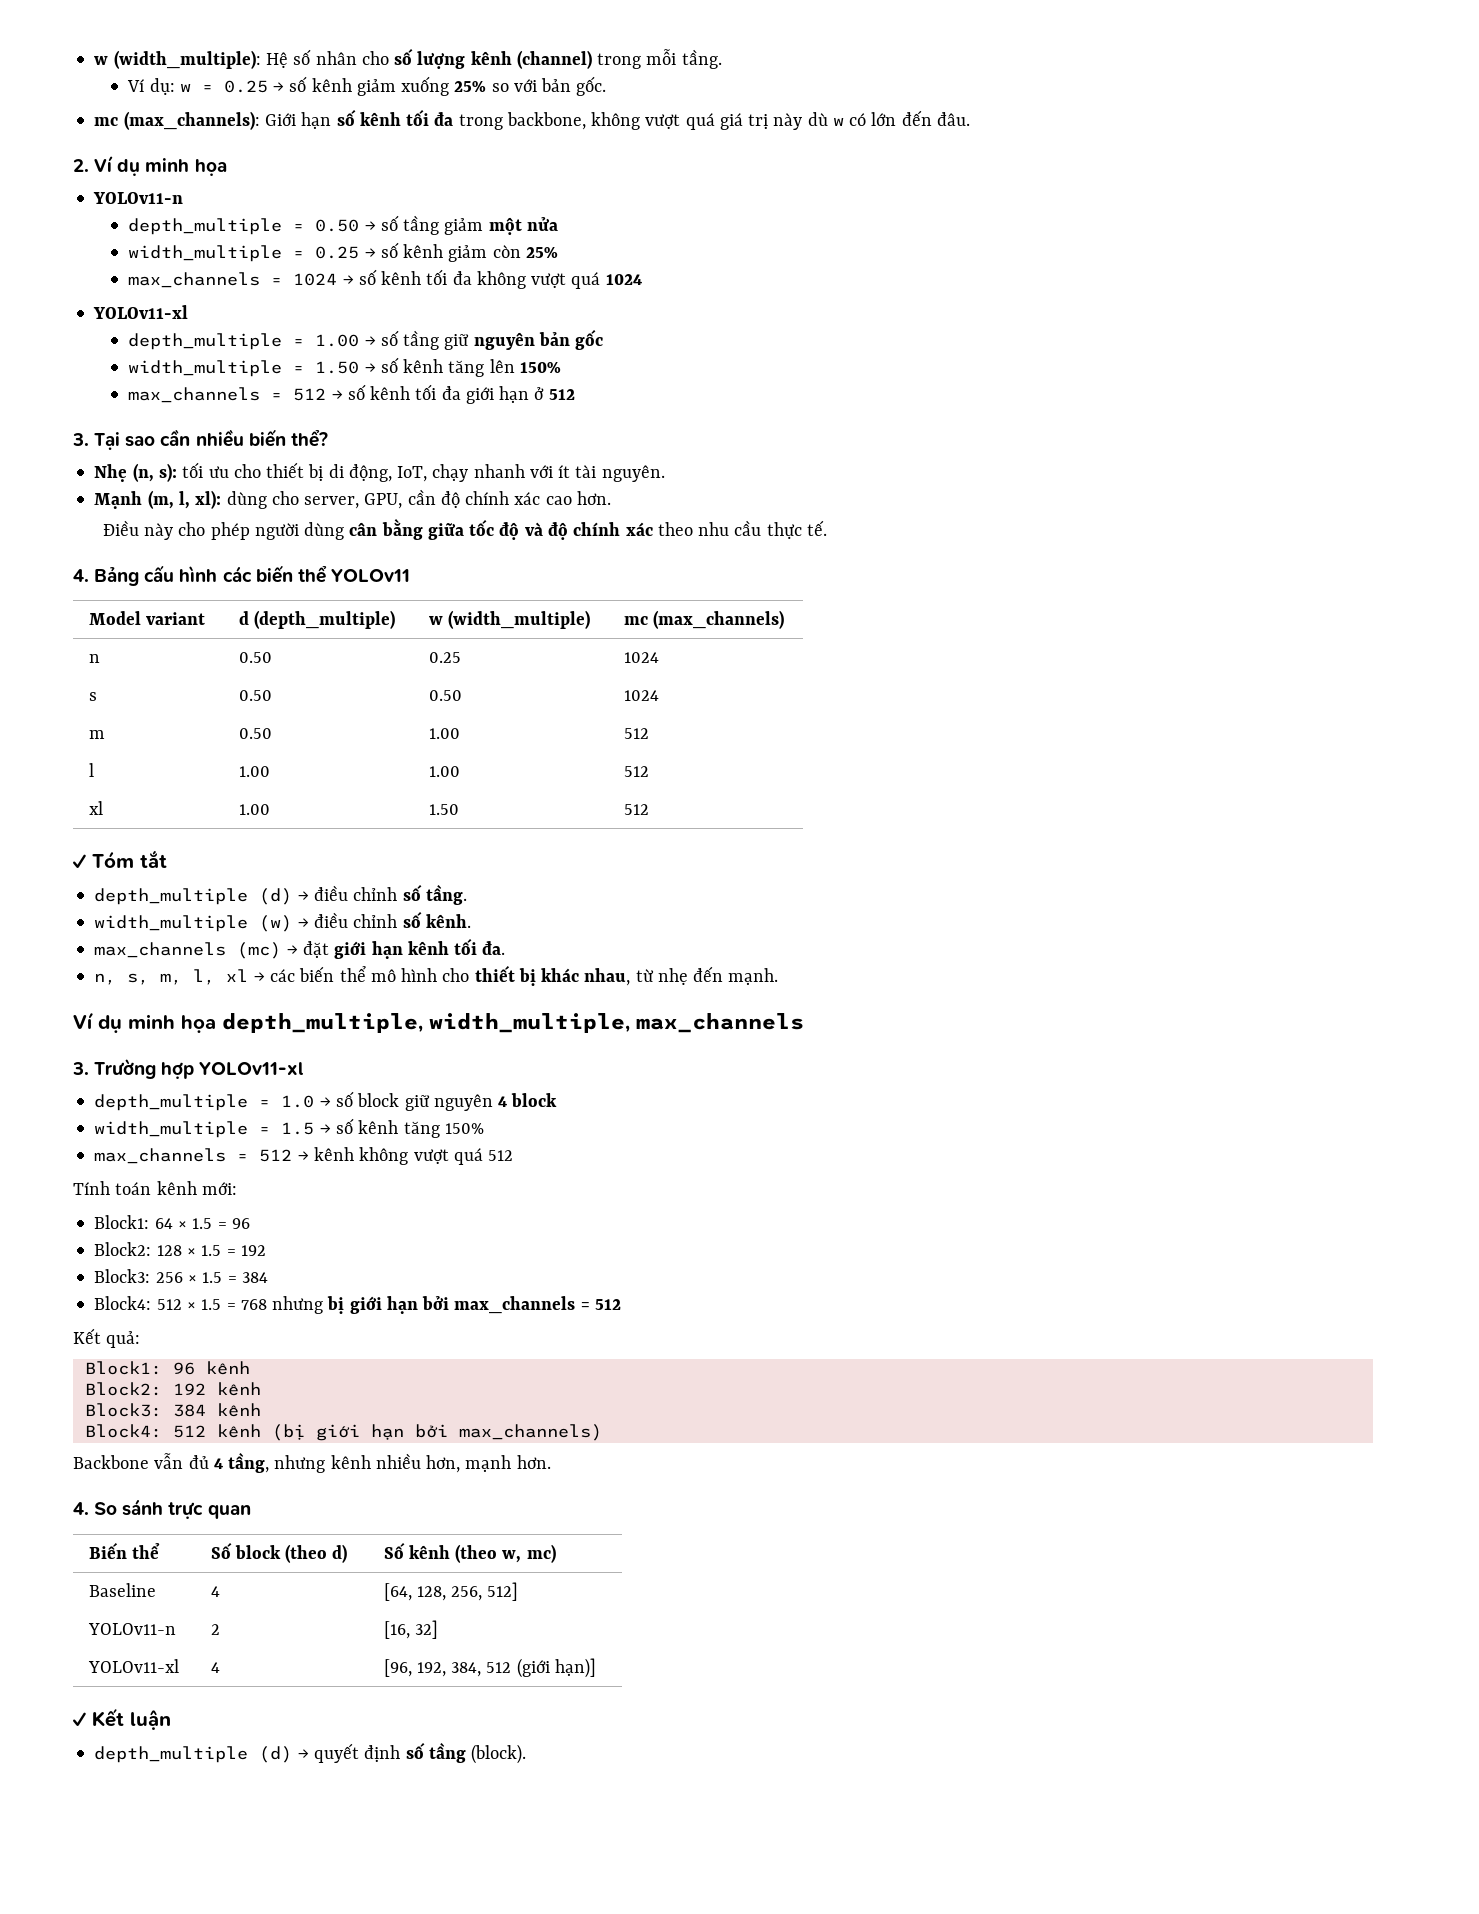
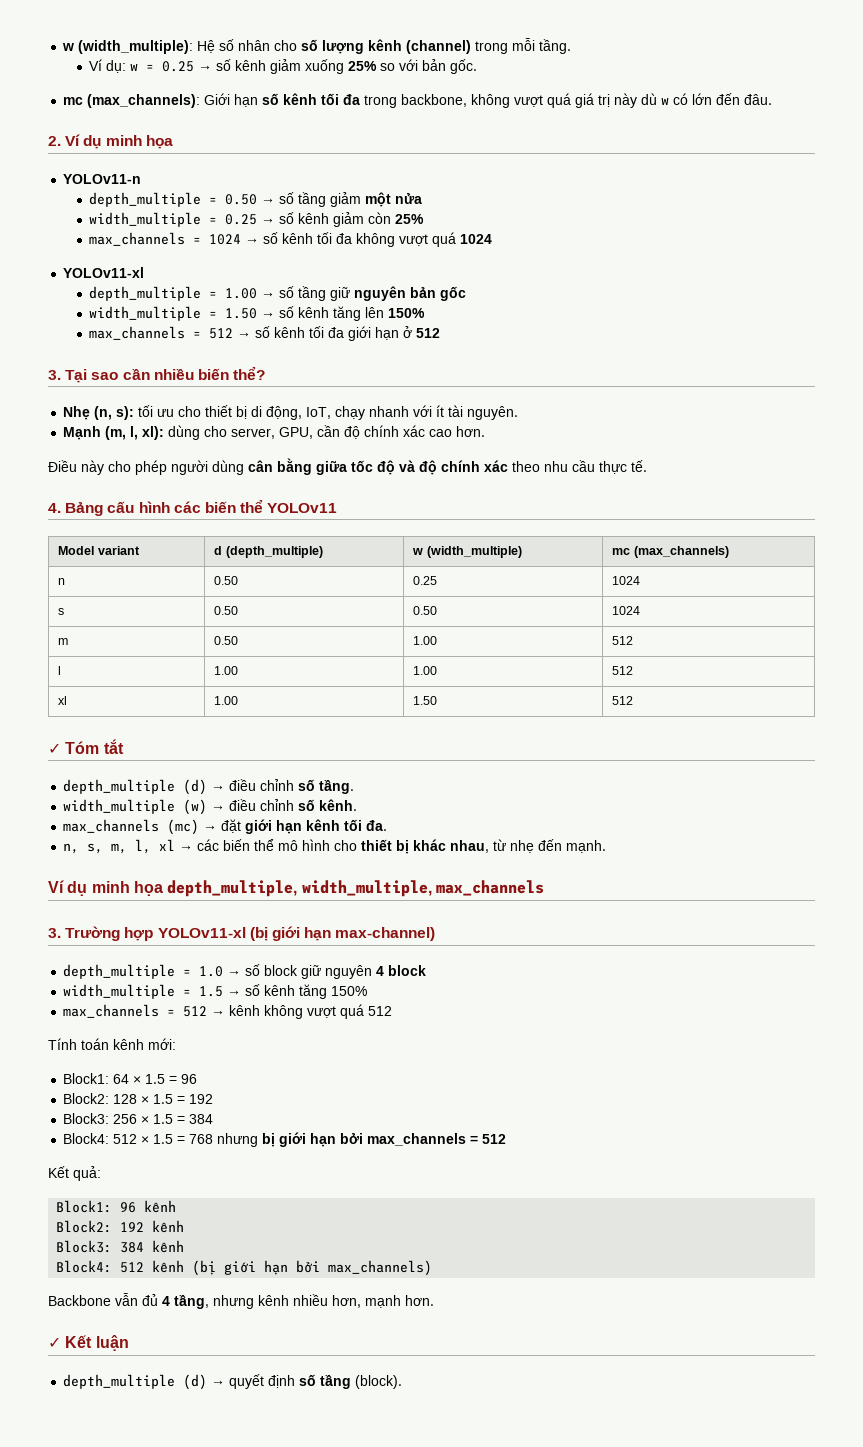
(305, 1068) none -> [249,926,436,941] (bị giới hạn max-channel)
[73,1499,251,1519] [88,1543,160,1559] [210,1543,348,1563] [383,1543,556,1563] [88,1583,156,1597] [210,1586,220,1597] [383,1582,519,1601] [87,1623,176,1635] [210,1624,220,1635] [383,1620,438,1639] [87,1659,179,1673] [210,1662,220,1673] [383,1658,596,1678] // 4. So sánh trực quan // Biến thể | Số block (theo d) | Số kênh (theo w, mc) // Baseline | 4 | [64, 128, 256, 512] // YOLOv11-n | 2 | [16, 32] // YOLOv11-xl | 4 | [96, 192, 384, 512 (giới hạn)] -> (434, 1300) none

